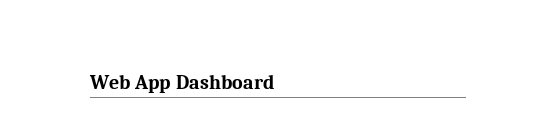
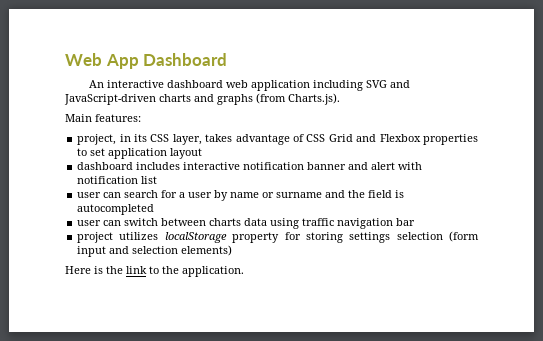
(274, 81) none -> [88,80,410,91] [64,93,340,105] [65,114,141,122] [77,134,478,145] [77,148,203,159] [77,162,423,170] [77,176,158,184] [77,190,405,201] [77,204,155,215] [77,218,416,229] [77,231,480,243] [77,245,233,257] [65,266,244,277] // An interactive dashboard web application including SVG and JavaScript-driven charts and graphs (from Charts.js). // Main features: // project, in its CSS layer, takes advantage of CSS Grid and Flexbox properties to set application layout // dashboard includes interactive notification banner and alert with notification list // user can search for a user by name or surname and the field is autocompleted // user can switch between charts data using traffic navigation bar // project utilizes localStorage property for storing settings selection (form input and selection elements) // Here is the link to the application.

